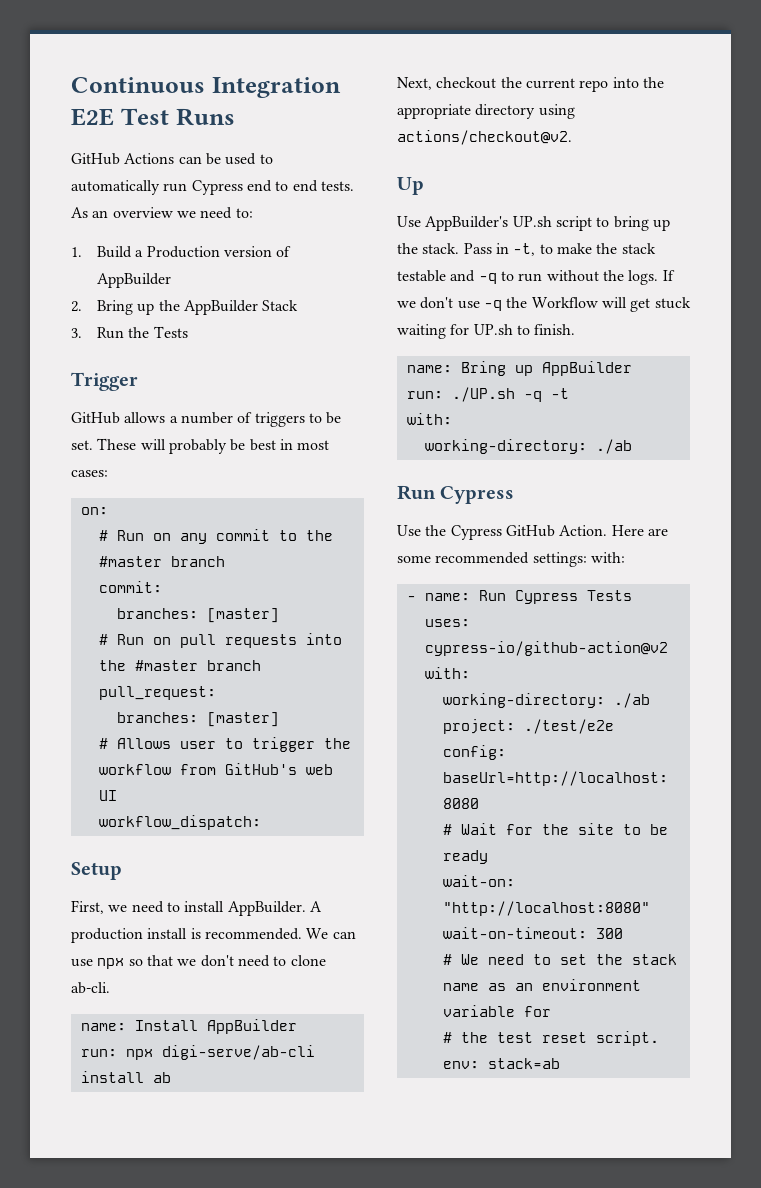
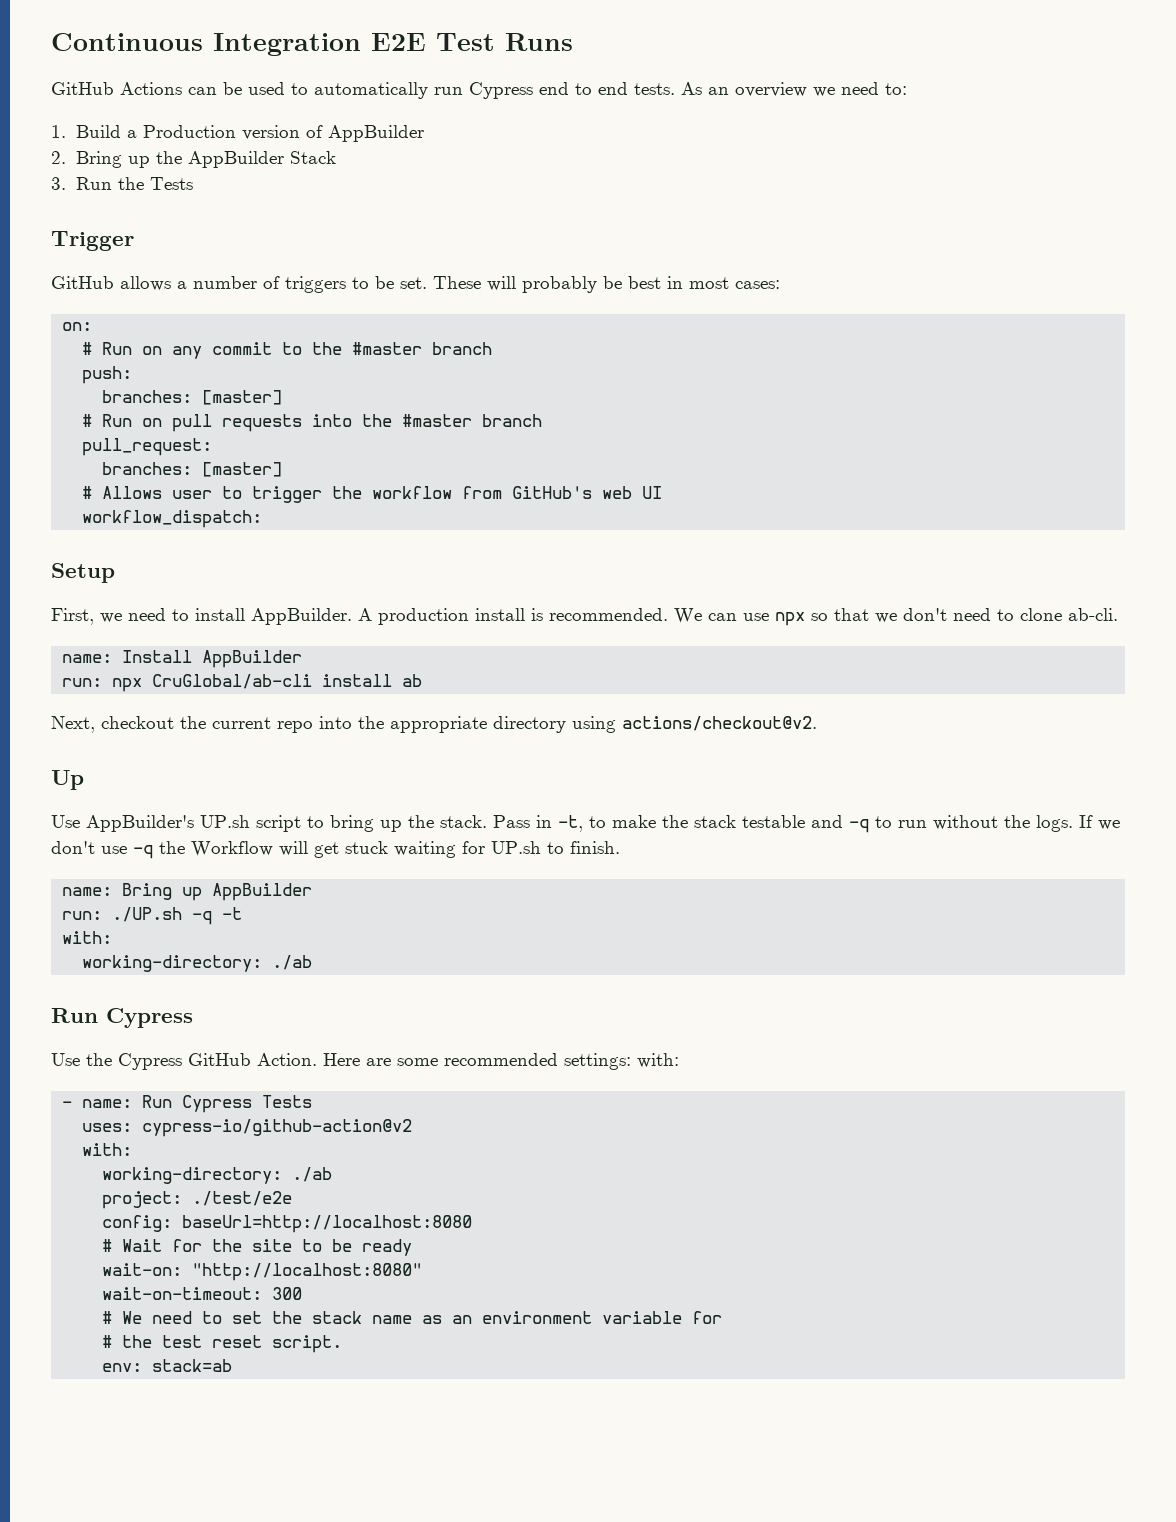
[98,581,162,593] commit: -> [82,366,133,384] push:
[161,1045,315,1060] digi-serve/ab-cli -> [152,674,313,689] CruGlobal/ab-cli

